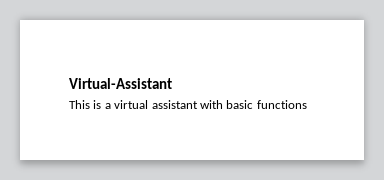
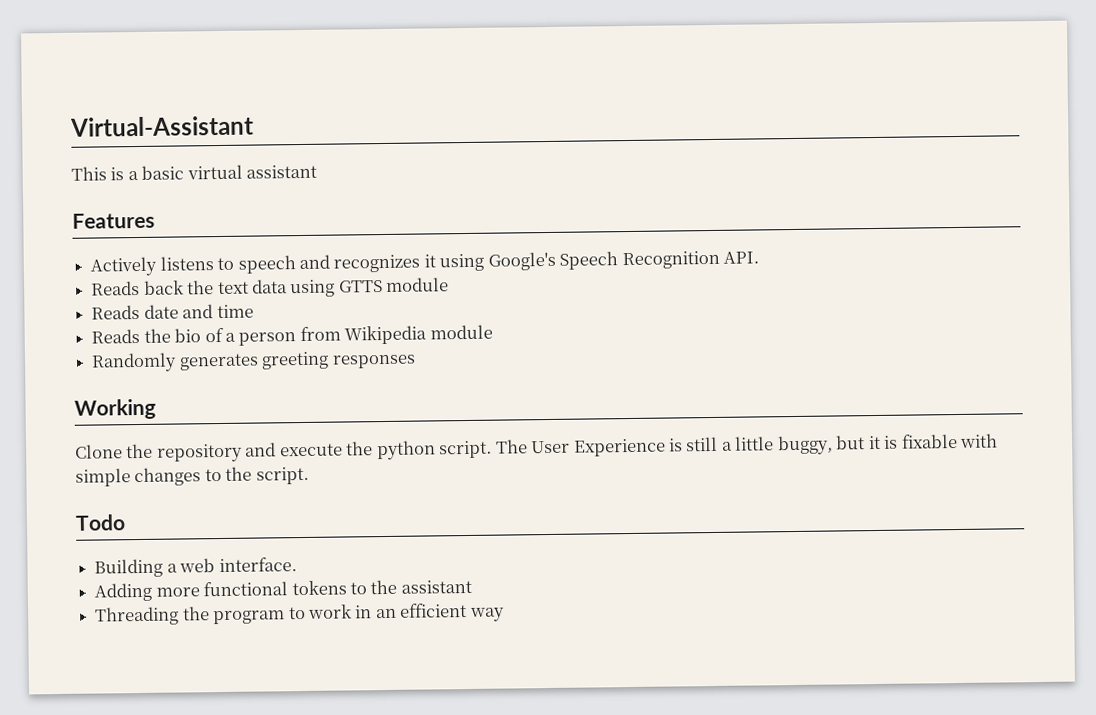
(111, 106) none -> [141,165,185,180] basic
[199,100,307,109] with basic functions -> [72,212,155,229] [90,250,760,277] [91,277,450,298] [91,304,254,320] [91,324,493,346] [91,351,416,373] [74,398,156,420] [75,433,999,463] [75,466,309,487] [75,514,126,531] [94,557,297,578] [94,579,472,602] [95,603,505,626] // Features // Actively listens to speech and recognizes it using Google's Speech Recognition API. // Reads back the text data using GTTS module // Reads date and time // Reads the bio of a person from Wikipedia module // Randomly generates greeting responses // Working // Clone the repository and execute the python script. The User Experience is still a little buggy, but it is fixable with simple changes to the script. // Todo // Building a web interface. // Adding more functional tokens to the assistant // Threading the program to work in an efficient way

